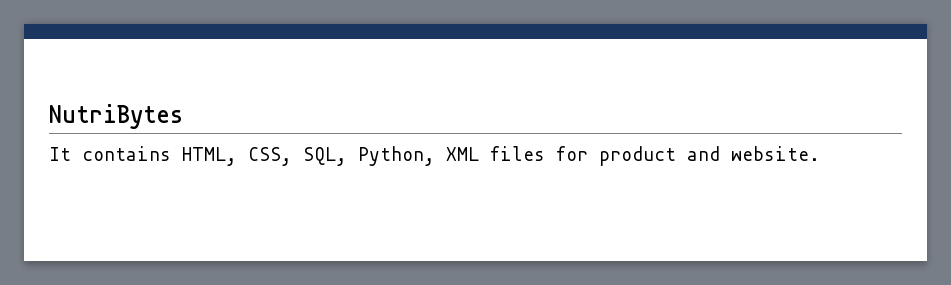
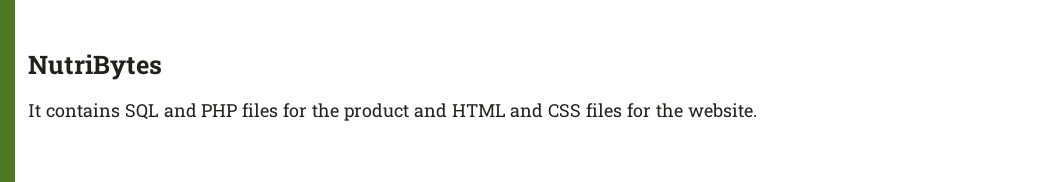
[182,146,588,166] HTML, CSS, SQL, Python, XML files for -> [124,103,340,120] SQL and PHP files for the
(720, 153) none -> [451,103,683,118] HTML and CSS files for the

